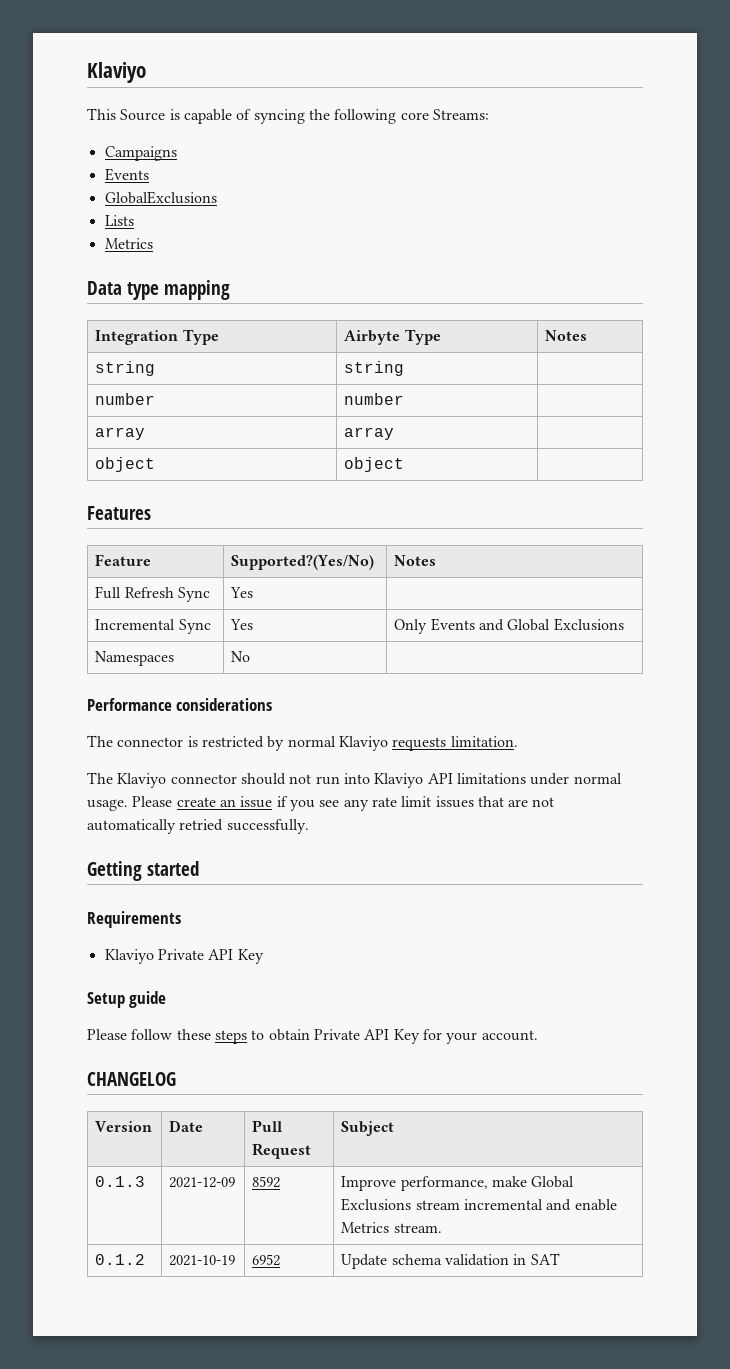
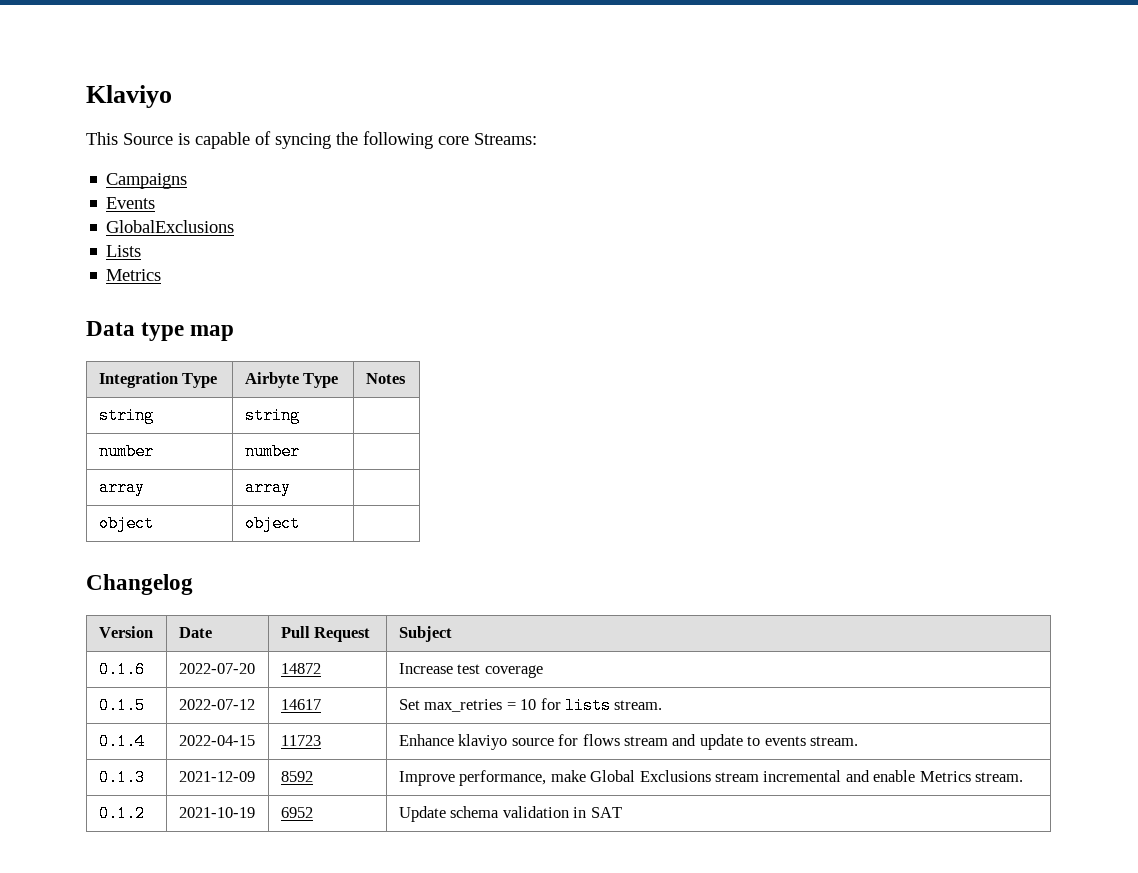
[164,280,230,300] mapping -> [190,325,235,341] map
[87,506,151,520] [95,554,152,566] [231,555,375,570] [394,555,437,566] [95,586,210,602] [230,587,254,598] [95,619,211,634] [230,619,254,630] [394,618,624,634] [95,651,175,666] [231,651,251,662] [87,698,273,711] [87,735,518,751] [87,772,622,788] [87,796,555,811] [87,819,309,834] [87,861,199,881] [87,911,181,928] [104,949,264,964] [87,991,167,1008] [87,1029,538,1044] [87,1072,176,1086] Features // Feature | Supported?(Yes/No) | Notes // Full Refresh Sync | Yes | // Incremental Sync | Yes | Only Events and Global Exclusions // Namespaces | No | // Performance considerations // The connector is restricted by normal Klaviyo requests limitation. // The Klaviyo connector should not run into Klaviyo API limitations under normal usage. Please create an issue if you see any rate limit issues that are not automatically retried successfully. // Getting started // Requirements // Klaviyo Private API Key // Setup guide // Please follow these steps to obtain Private API Key for your account. // CHANGELOG -> [86,574,193,595] Changelog
(395, 1128) none -> [98,661,145,678] [178,663,255,674] [280,663,321,674] [398,663,543,678] [98,697,145,714] [178,699,255,710] [280,699,321,710] [398,697,663,714] [98,733,145,750] [178,735,255,746] [280,735,321,746] [398,734,859,750] // 0.1.6 | 2022-07-20 | 14872 | Increase test coverage // 0.1.5 | 2022-07-12 | 14617 | Set max_retries = 10 for lists stream. // 0.1.4 | 2022-04-15 | 11723 | Enhance klaviyo source for flows stream and update to events stream.

